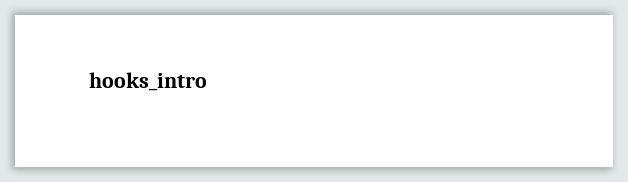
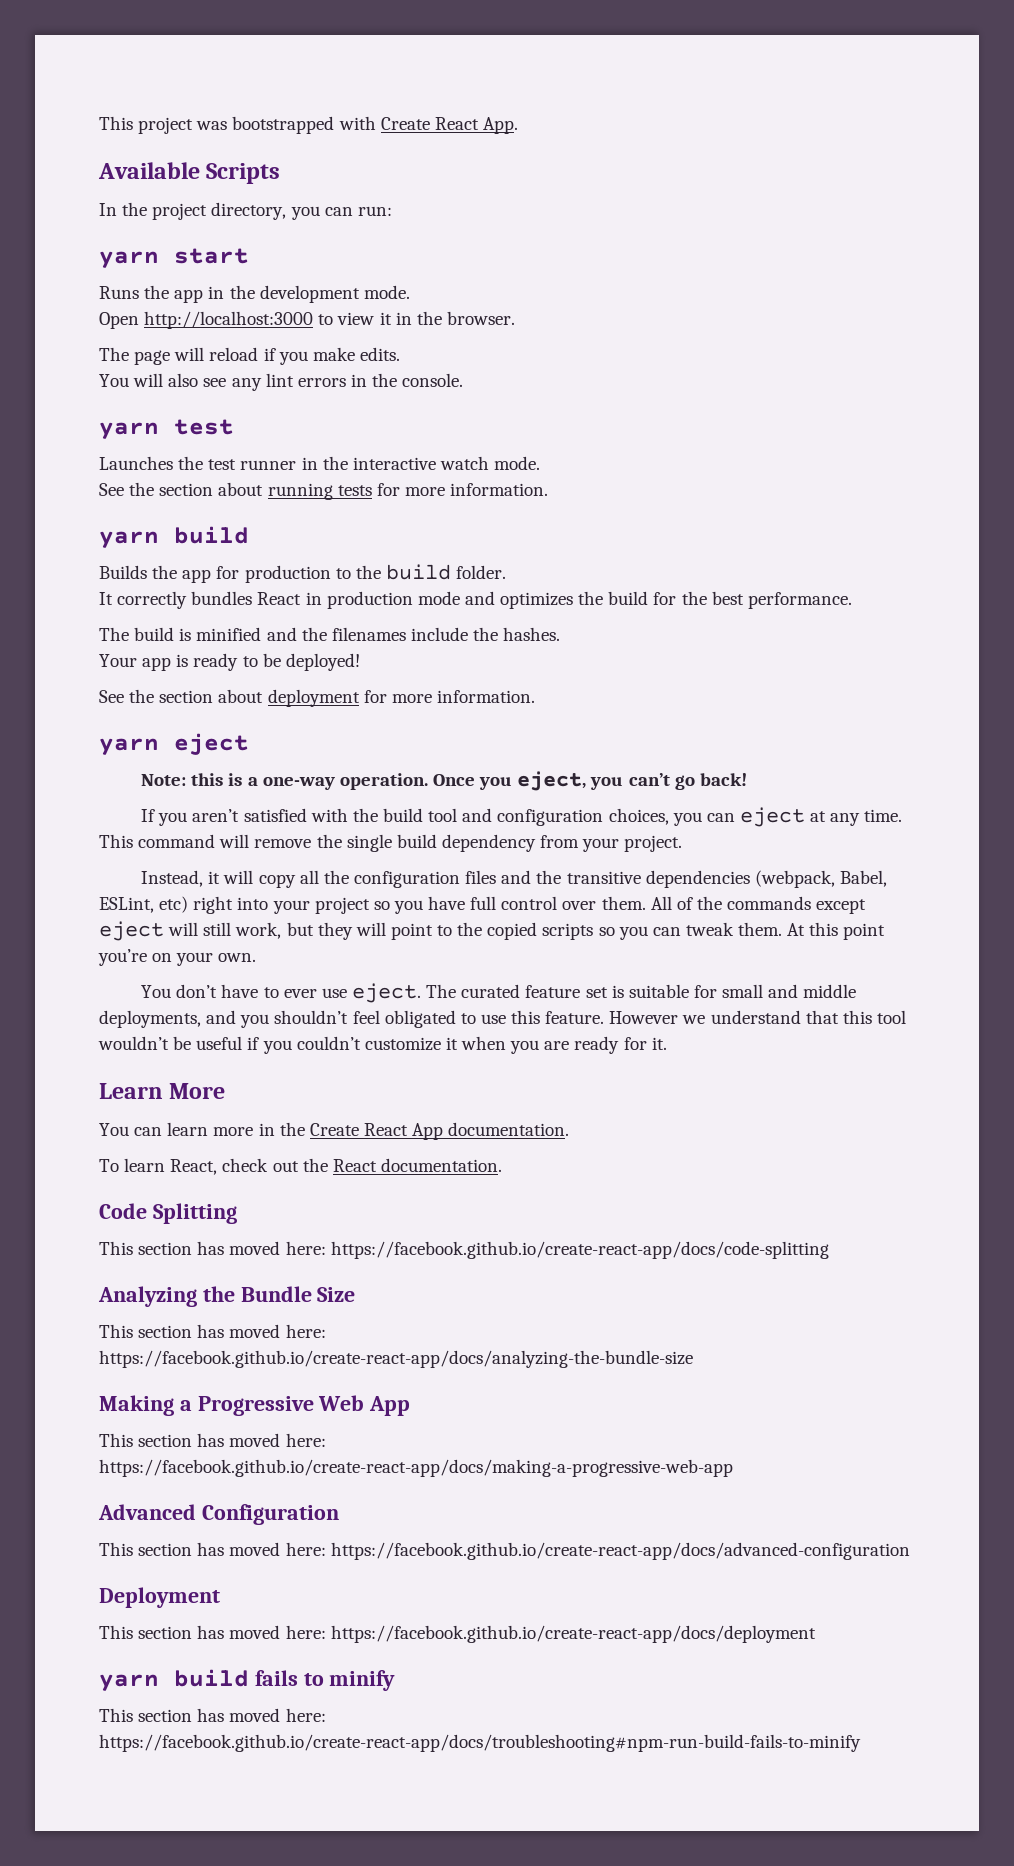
[89,72,207,91] hooks_intro -> [99,116,518,134] [98,162,281,184] [99,202,392,220] [99,248,249,268] [99,285,410,303] [99,311,515,329] [99,347,400,365] [99,373,464,391] [99,419,234,439] [99,456,541,470] [99,482,549,500] [99,526,249,548] [99,564,507,583] [99,591,852,609] [99,627,561,641] [99,653,360,671] [99,689,535,707] [99,733,249,755] [141,771,747,791] [141,807,903,827] [99,834,683,852] [141,870,887,888] [99,896,867,914] [99,921,886,941] [98,949,257,966] [141,983,857,1003] [99,1010,906,1028] [98,1036,667,1054] [99,1083,226,1099] [99,1122,570,1140] [99,1158,502,1175] [99,1203,237,1224] [99,1241,829,1259] [98,1286,356,1307] [99,1324,326,1338] [99,1350,693,1368] [99,1395,411,1416] [99,1433,326,1447] [99,1459,733,1477] [98,1504,339,1525] [99,1542,910,1560] [99,1587,220,1608] [99,1625,816,1643] [99,1669,396,1691] [99,1708,326,1722] [99,1734,861,1752] This project was bootstrapped with Create React App. // Available Scripts // In the project directory, you can run: // yarn start // Runs the app in the development mode. // Open http://localhost:3000 to view it in the browser. // The page will reload if you make edits. // You will also see any lint errors in the console. // yarn test // Launches the test runner in the interactive watch mode. // See the section about running tests for more information. // yarn build // Builds the app for production to the build folder. // It correctly bundles React in production mode and optimizes the build for the best performance. // The build is minified and the filenames include the hashes. // Your app is ready to be deployed! // See the section about deployment for more information. // yarn eject // Note: this is a one-way operation. Once you eject, you can’t go back! // If you aren’t satisfied with the build tool and configuration choices, you can eject at any time. This command will remove the single build dependency from your project. // Instead, it will copy all the configuration files and the transitive dependencies (webpack, Babel, ESLint, etc) right into your project so you have full control over them. All of the commands except eject will still work, but they will point to the copied scripts so you can tweak them. At this point you’re on your own. // You don’t have to ever use eject. The curated feature set is suitable for small and middle deployments, and you shouldn’t feel obligated to use this feature. However we understand that this tool wouldn’t be useful if you couldn’t customize it when you are ready for it. // Learn More // You can learn more in the Create React App documentation. // To learn React, check out the React documentation. // Code Splitting // This section has moved here: https://facebook.github.io/create-react-app/docs/code-splitting // Analyzing the Bundle Size // This section has moved here: https://facebook.github.io/create-react-app/docs/analyzing-the-bundle-size // Making a Progressive Web App // This section has moved here: https://facebook.github.io/create-react-app/docs/making-a-progressive-web-app // Advanced Configuration // This section has moved here: https://facebook.github.io/create-react-app/docs/advanced-configuration // Deployment // This section has moved here: https://facebook.github.io/create-react-app/docs/deployment // yarn build fails to minify // This section has moved here: https://facebook.github.io/create-react-app/docs/troubleshooting#npm-run-build-fails-to-minify

